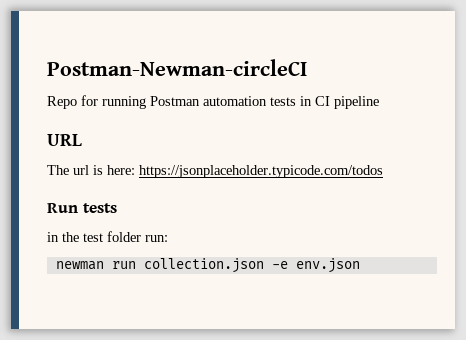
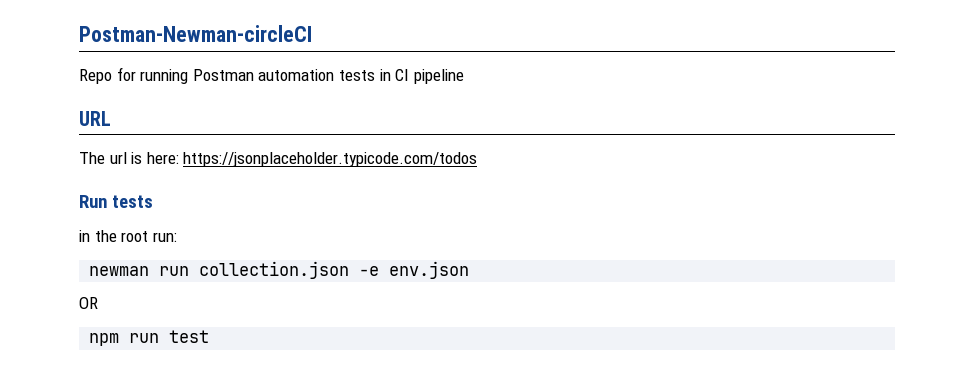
[83,231,141,242] test folder -> [121,231,149,242] root
(360, 265) none -> [79,297,98,309] [89,330,210,346] // OR // npm run test

